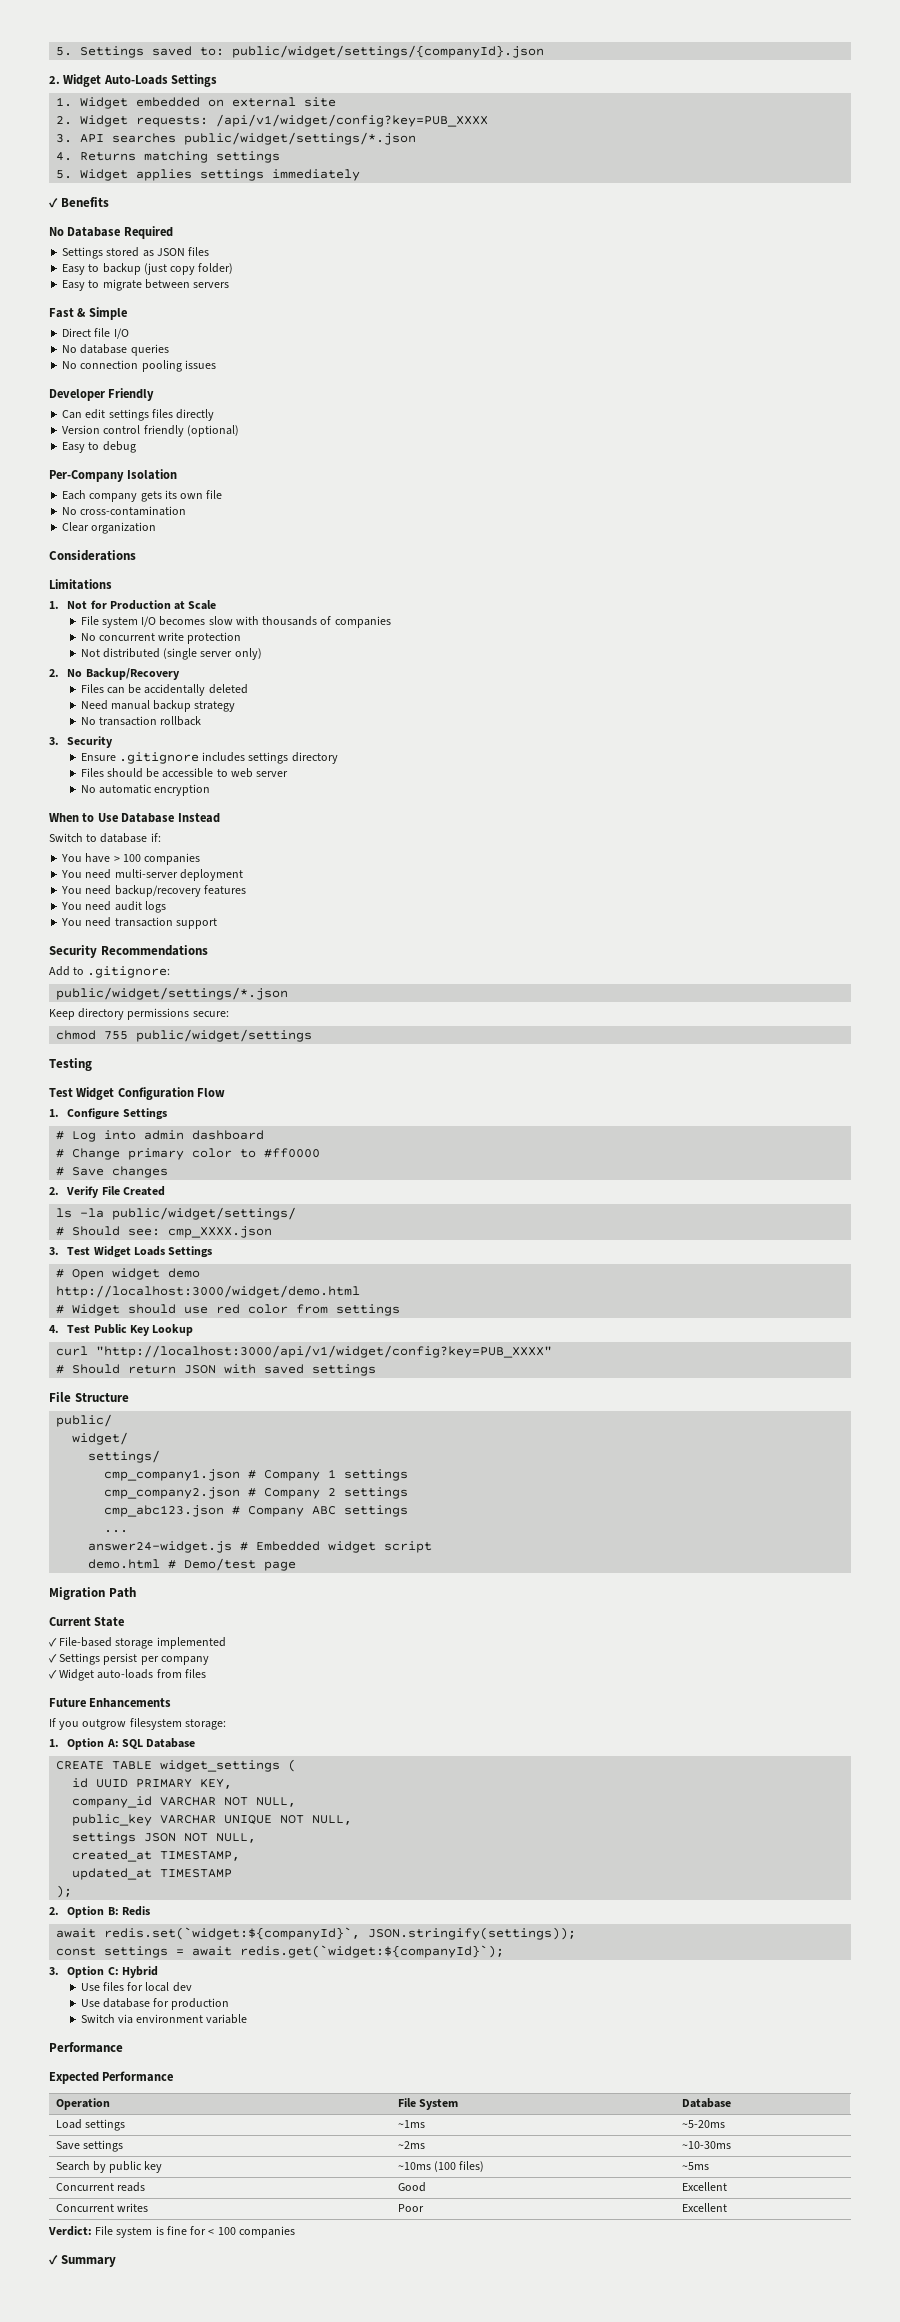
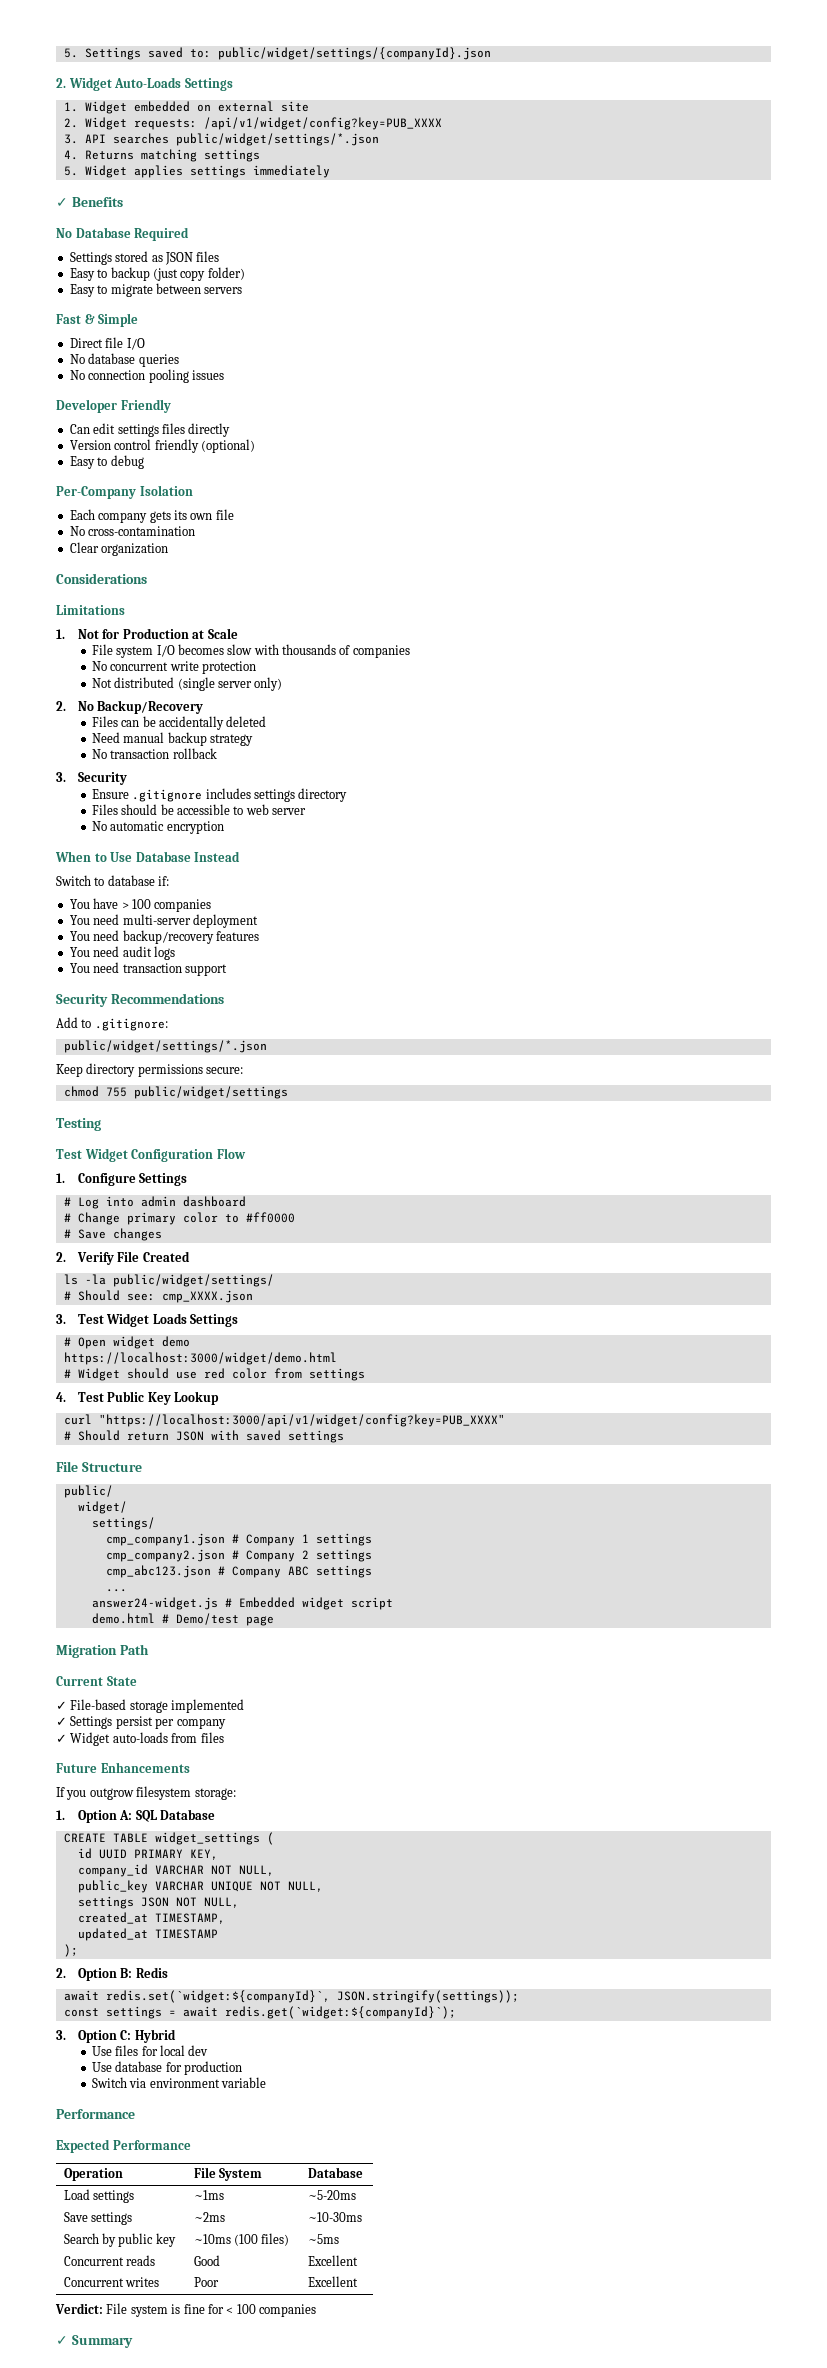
[56,1285,361,1298] http://localhost:3000/widget/demo.html -> [63,1352,337,1365] https://localhost:3000/widget/demo.html
[96,1345,553,1358] "http://localhost:3000/api/v1/widget/config?key=PUB_XXXX" -> [98,1414,505,1427] "https://localhost:3000/api/v1/widget/config?key=PUB_XXXX"

